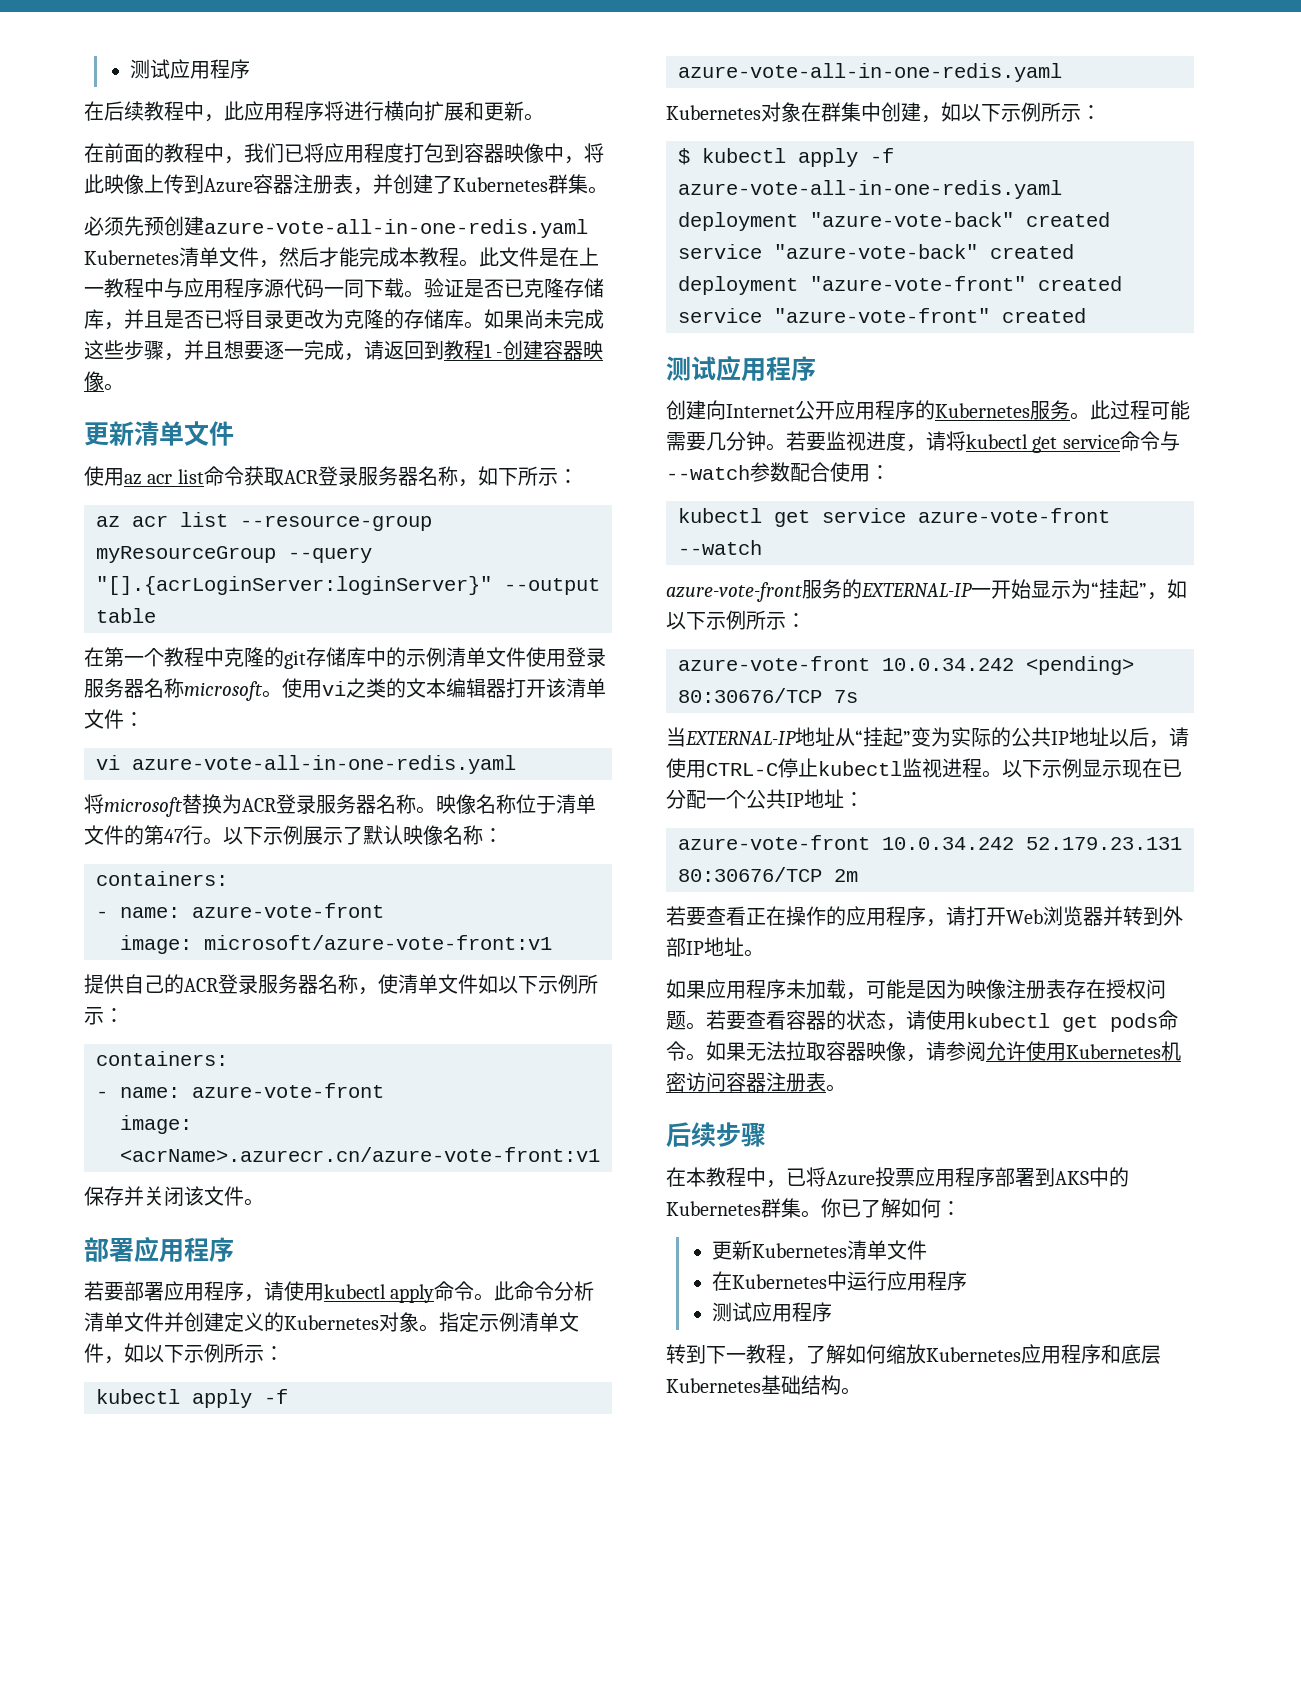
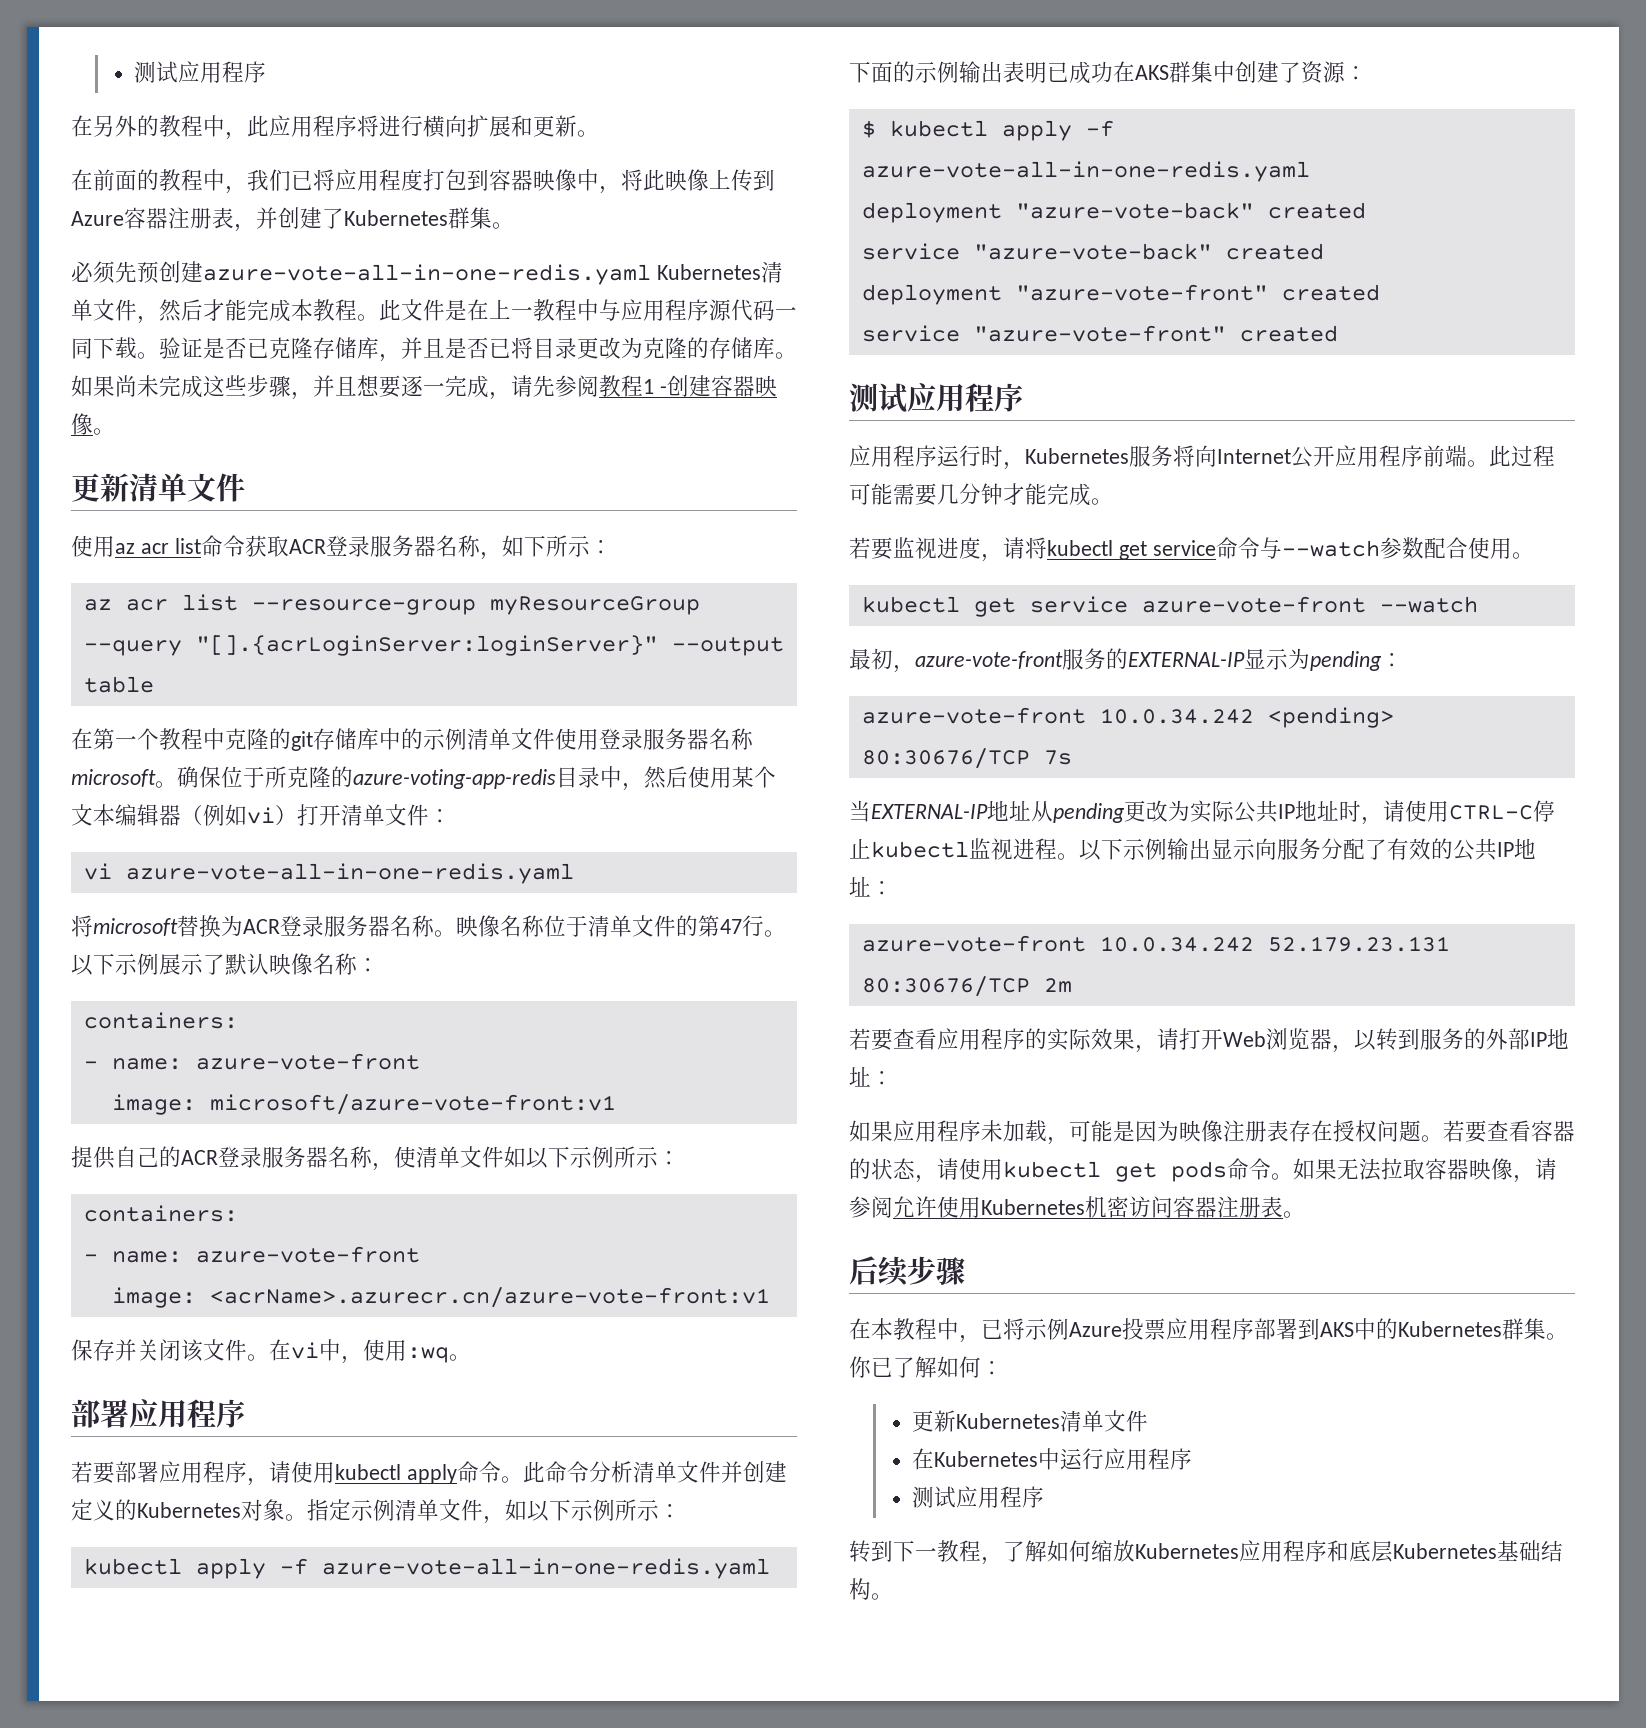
[104,101,144,121] 后续 -> [93,115,159,137] 另外的
[384,341,444,360] 返回到 -> [533,375,599,397] 先参阅
[282,678,566,698] 使用vi之类的文本编辑器打开该 -> [177,766,776,791] [71,804,341,826] 确保位于所克隆的azure-voting-app-redis目录中，然后使用某个文本编辑器（例如vi）打开
(264, 1202) none -> [269,1339,471,1364] 在vi中，使用:wq。
[666,102,1081,123] Kubernetes对象在群集中创建，如以下示例所示 -> [849,61,1346,84] 下面的示例输出表明已成功在AKS群集中创建了资源
[666,400,706,420] 创建 -> [849,445,1195,470] 应用程序运行时，Kubernetes服务将
[915,400,1070,420] 的Kubernetes服务 -> [1423,445,1467,467] 前端
[766,443,786,451] 。 -> [1003,483,1113,506] 才能完成。 //
[870,465,890,480] ： -> [1511,552,1534,559] 。
(762, 547) none -> [849,648,915,673] 最初，
[971,579,1187,600] [666,610,786,630] 一开始显示为“挂起”，如以下示例所示 -> [1244,648,1382,671] 显示为pending
[855,727,1149,747] “挂起”变为实际的公共IP地址以后 -> [1053,800,1361,823] pending更改为实际公共IP地址时
[1082,758,1182,778] [666,789,746,809] 显示现在已分配一个 -> [1167,838,1453,860] 输出显示向服务分配了有效的
[746,906,926,926] 正在操作的应用程序 -> [937,1028,1135,1051] 应用程序的实际效果
[1103,906,1163,926] 并转到 -> [1332,1028,1486,1053] ，以转到服务的
[744,949,764,957] 。 -> [871,1071,893,1085] ：
(826, 1177) none -> [1025,1318,1069,1340] 示例

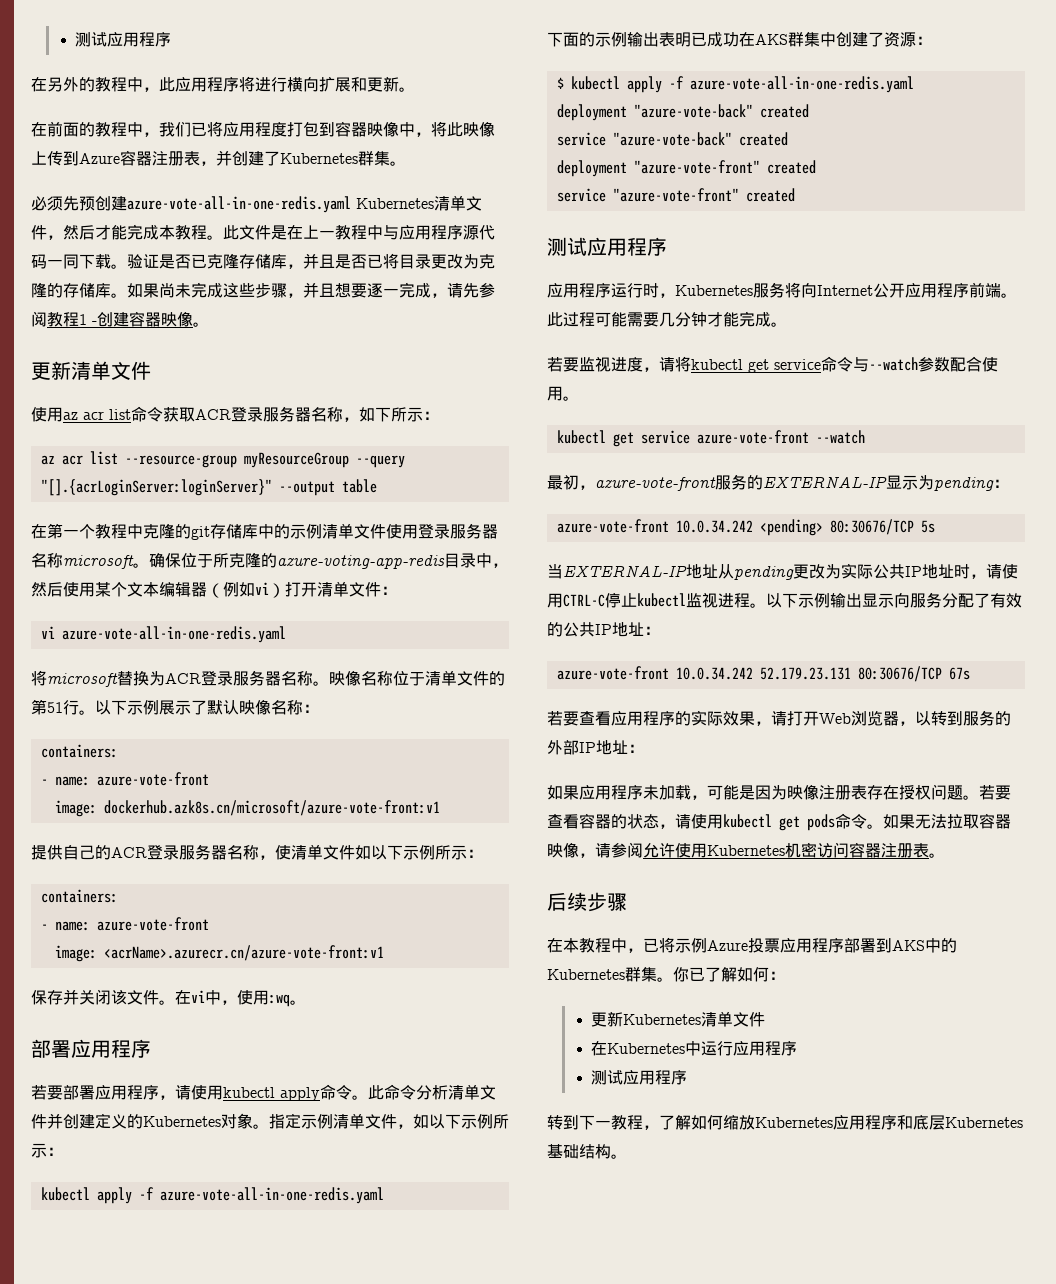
[720,919,742,934] 47 -> [47,702,63,713] 51
[209,1094,616,1115] microsoft/azure-vote-front:v1 -> [103,800,440,816] dockerhub.azk8s.cn/microsoft/azure-vote-front:v1
[1043,750,1072,765] 7s -> [920,520,935,533] 5s
[1043,978,1072,993] 2m -> [948,667,970,680] 67s

